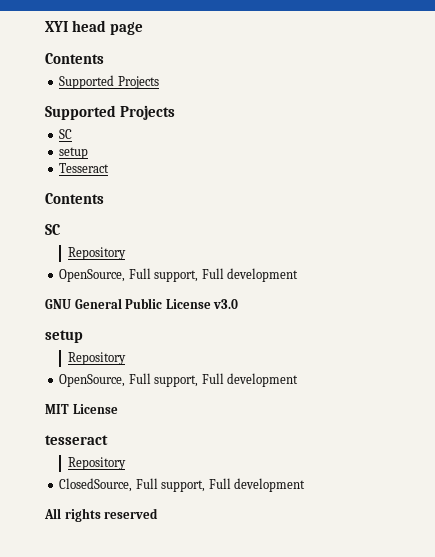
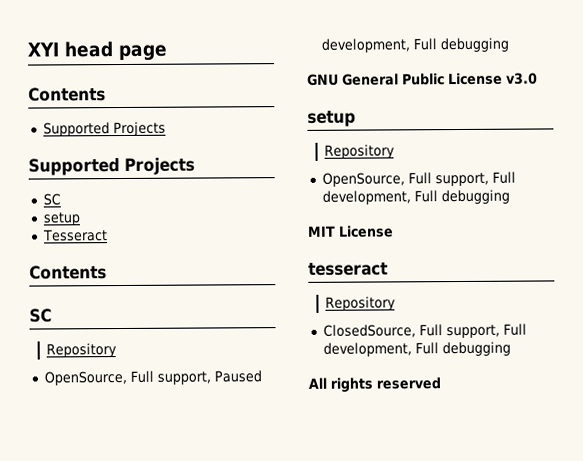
[201,268,299,282] Full development -> [213,370,262,383] [320,37,509,53] Paused development, Full debugging
[227,373,299,387] development -> [321,189,510,205] development, Full debugging
[234,478,306,492] development -> [322,341,511,357] development, Full debugging

